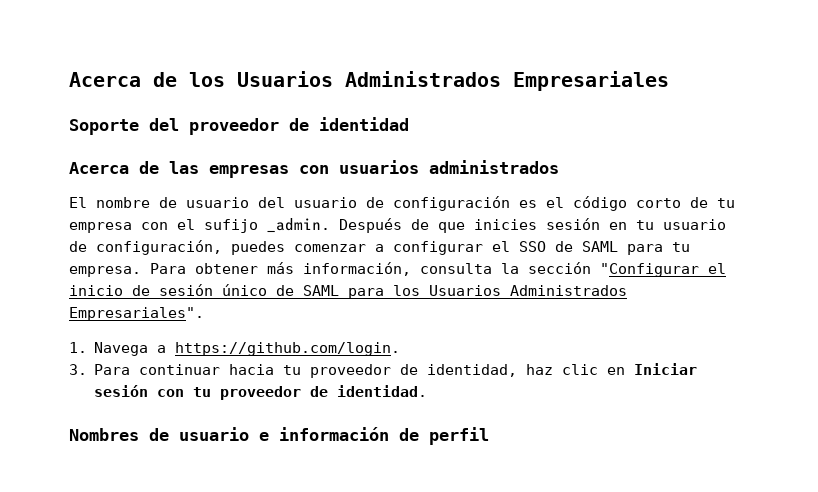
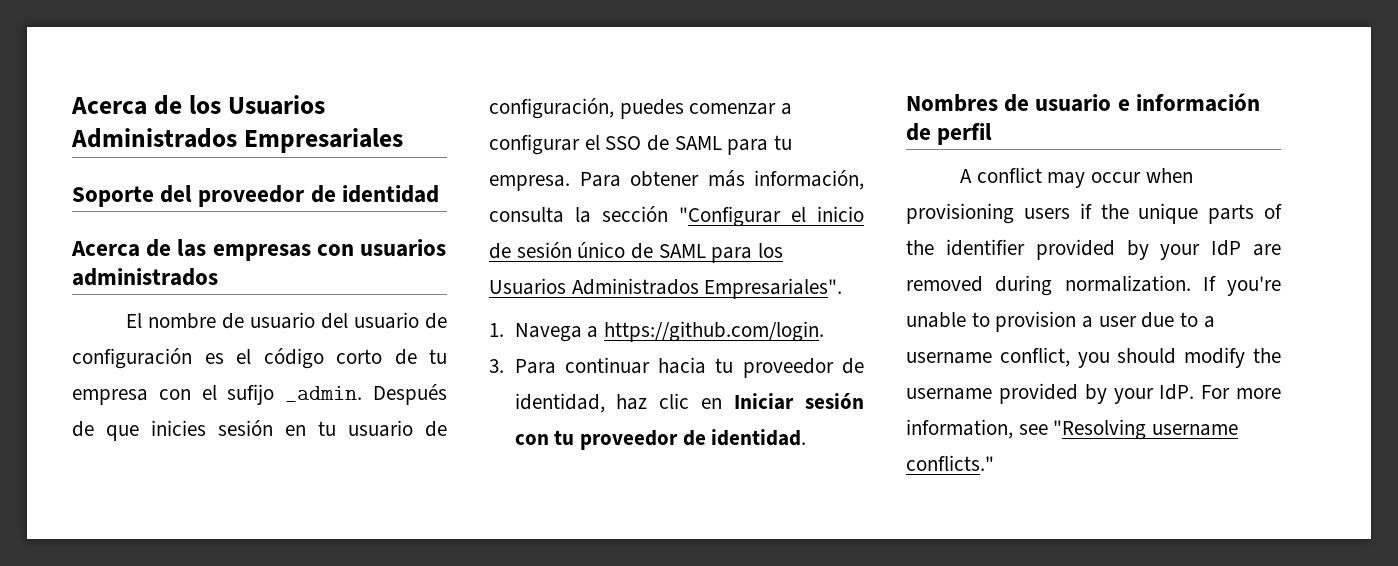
(489, 436) none -> [959,167,1193,188] [906,203,1282,224] [906,239,1281,260] [906,275,1281,296] [906,311,1215,332] [906,347,1281,368] [906,383,1281,404] [906,419,1239,440] [906,455,994,471] // A conflict may occur when provisioning users if the unique parts of the identifier provided by your IdP are removed during normalization. If you're unable to provision a user due to a username conflict, you should modify the username provided by your IdP. For more information, see "Resolving username conflicts."

